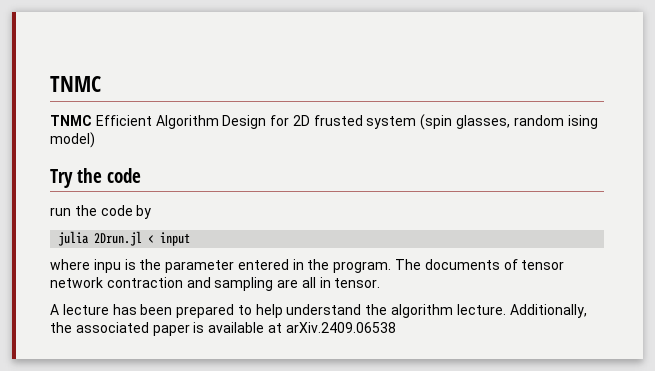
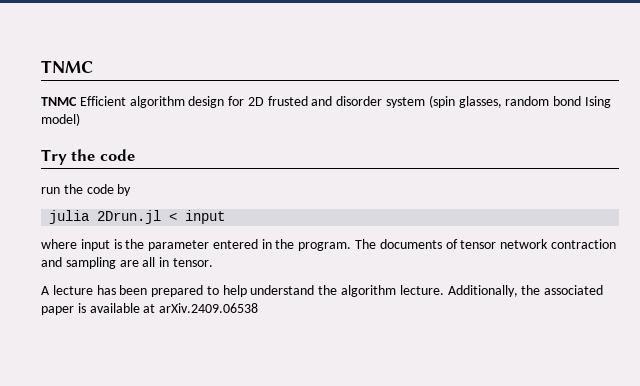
[155,115,267,129] Algorithm Design -> [129,96,225,108] algorithm design
(363, 120) none -> [311,96,383,106] and disorder
[567,115,598,129] ising -> [553,96,611,108] bond Ising
[93,259,121,273] inpu -> [80,239,110,251] input

